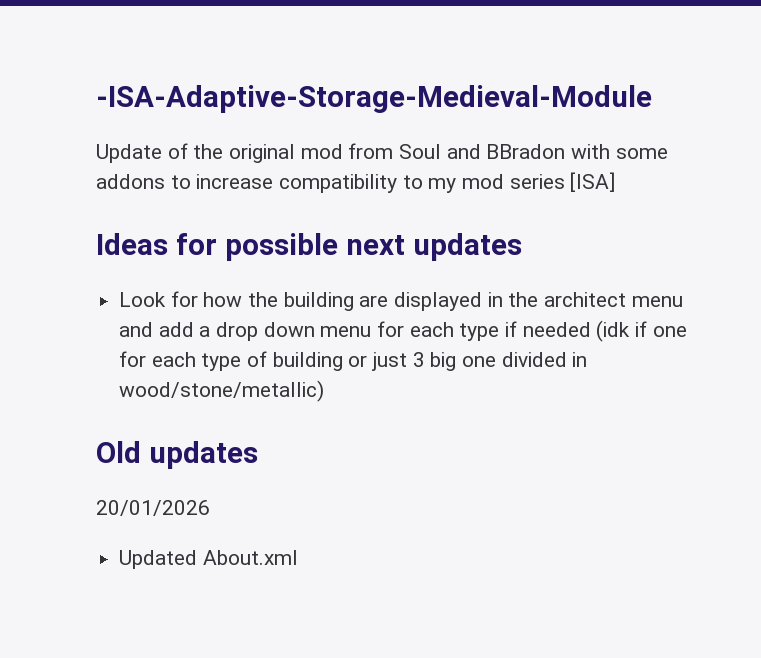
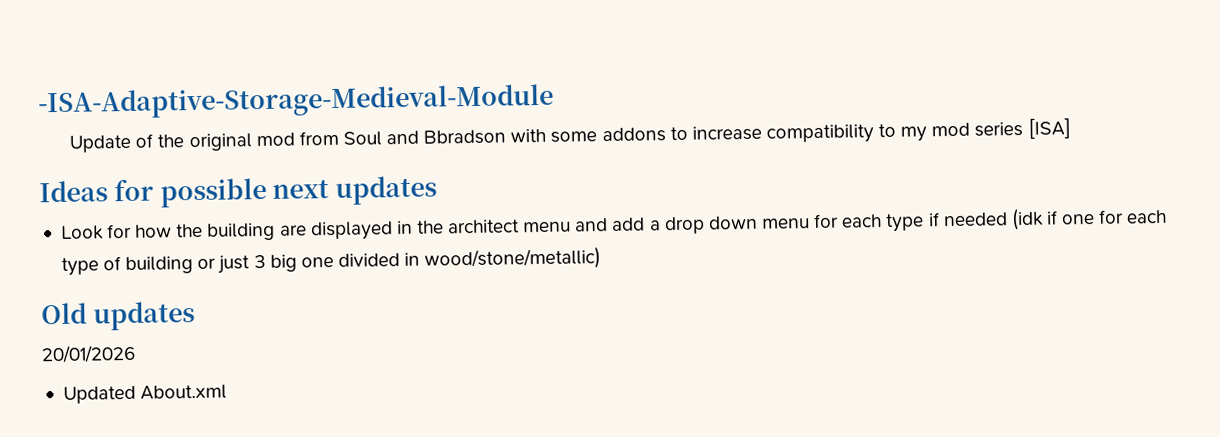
[486,144,566,159] BBradon -> [423,129,507,145] Bbradson

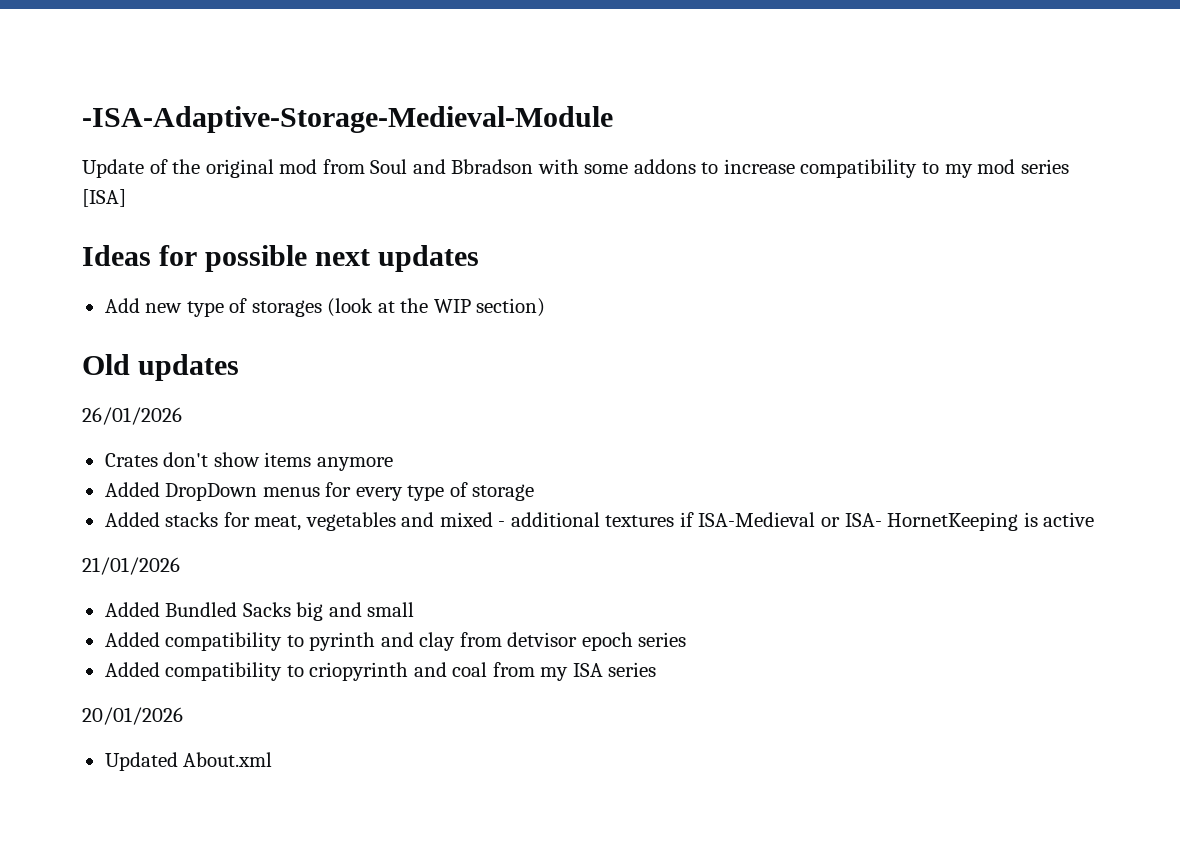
[60,208,1168,241] [60,247,602,276] [41,301,195,331] Look for how the building are displayed in the architect menu and add a drop down menu for each type if needed (idk if one for each type of building or just 3 big one divided in wood/stone/metallic) // Old updates -> [104,298,546,317] [82,354,240,381] [82,407,182,425] [104,452,393,471] [104,482,535,501] [104,512,1095,531] [82,557,180,575] [104,602,415,621] [104,632,687,651] [104,662,657,681] Add new type of storages (look at the WIP section) // Old updates // 26/01/2026 // Crates don't show items anymore // Added DropDown menus for every type of storage // Added stacks for meat, vegetables and mixed - additional textures if ISA-Medieval or ISA- HornetKeeping is active // 21/01/2026 // Added Bundled Sacks big and small // Added compatibility to pyrinth and clay from detvisor epoch series // Added compatibility to criopyrinth and coal from my ISA series

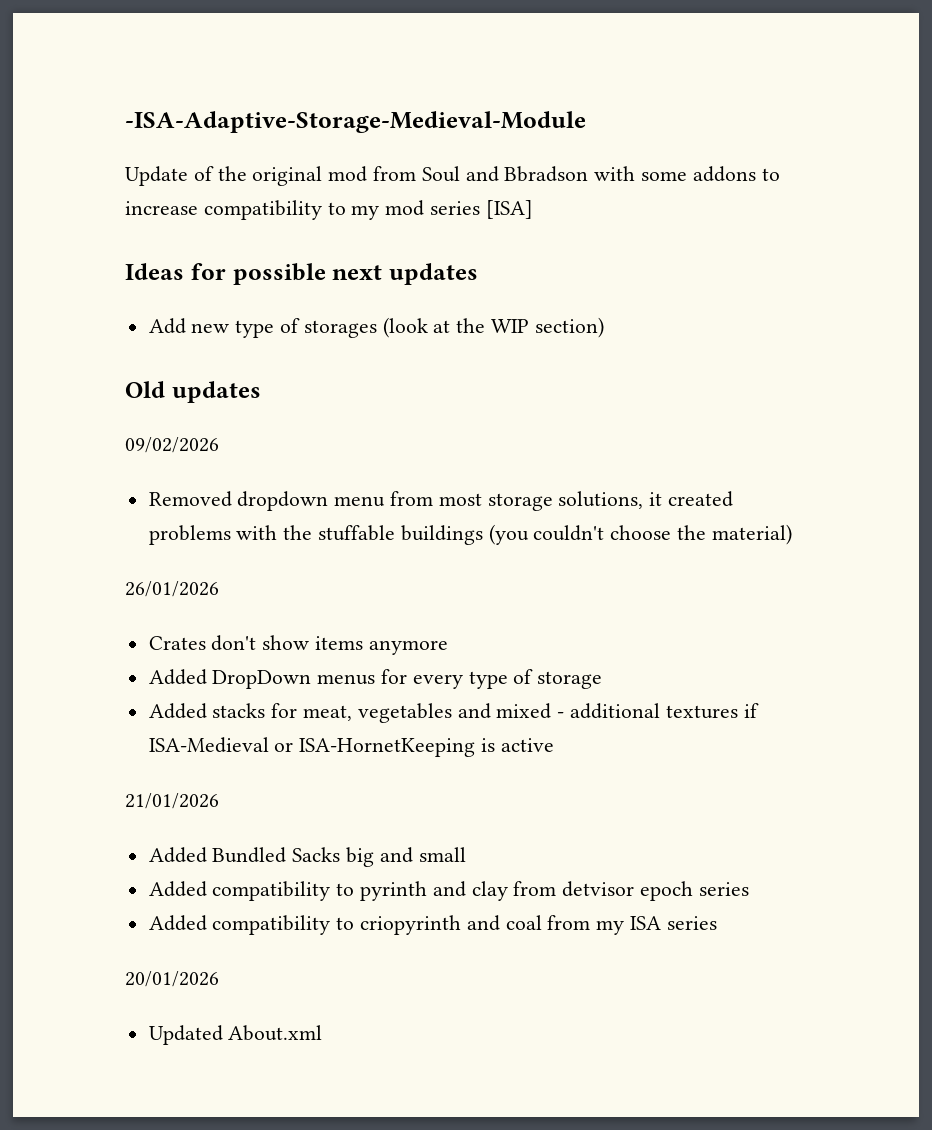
(240, 367) none -> [125,437,219,453] [148,491,734,511] [148,524,792,545] // 09/02/2026 // Removed dropdown menu from most storage solutions, it created problems with the stuffable buildings (you couldn't choose the material)
[844,512,1019,531] ISA- HornetKeeping -> [299,738,476,757] ISA-HornetKeeping

